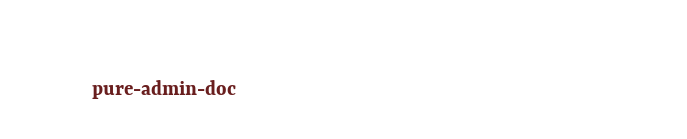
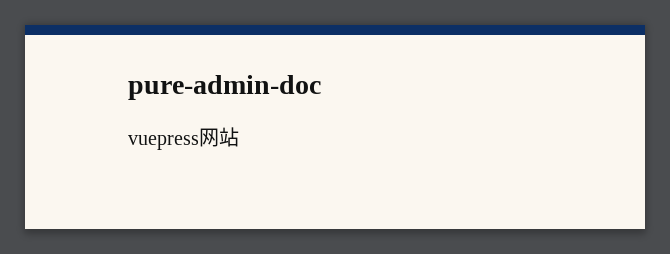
(236, 89) none -> [128,127,239,150] // vuepress网站

